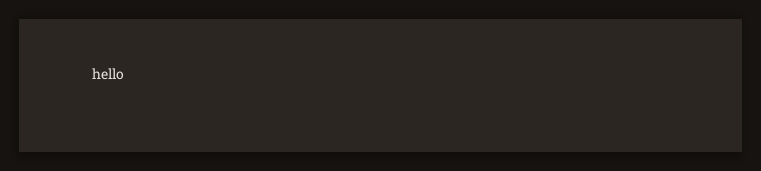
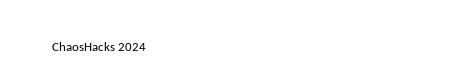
[92,68,124,80] hello -> [52,42,147,51] ChaosHacks 2024

